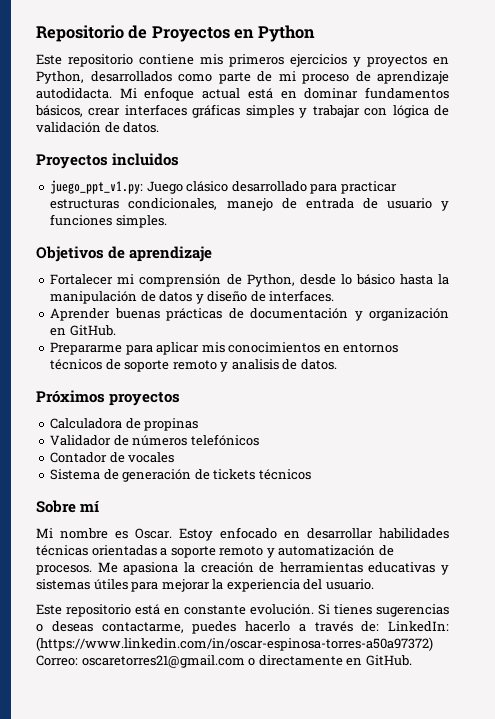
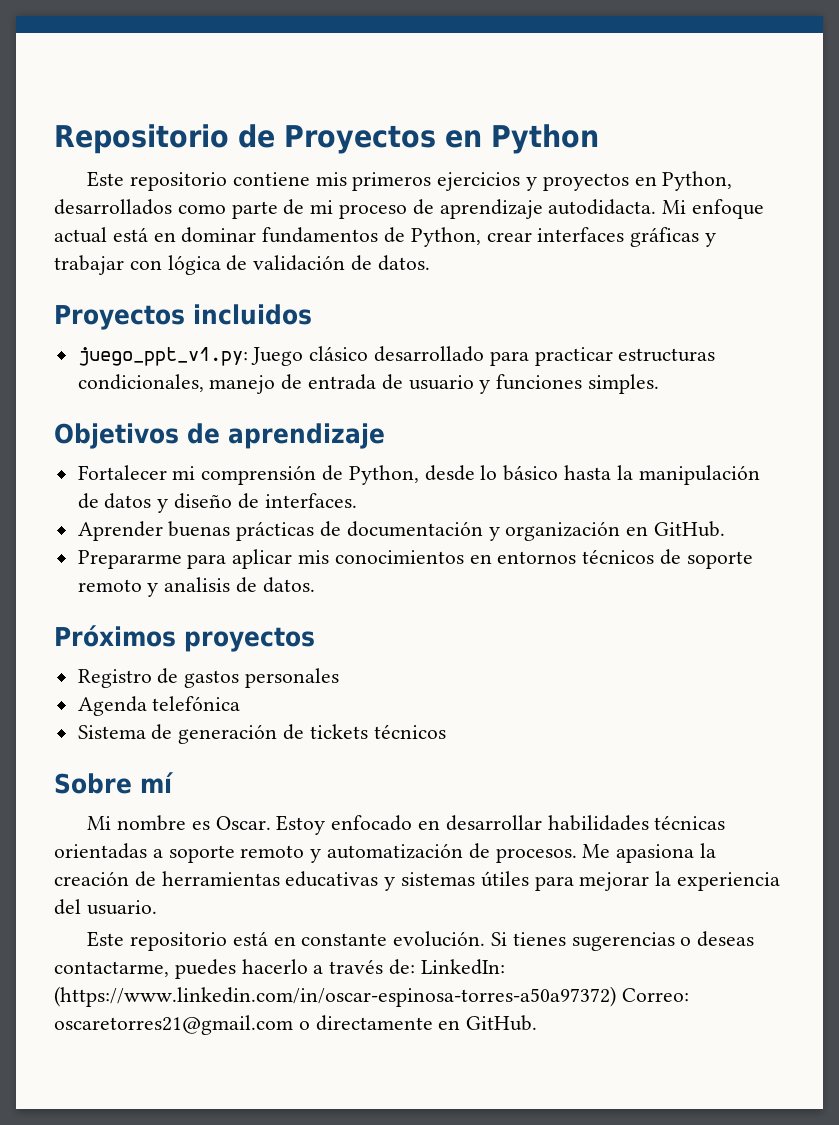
[35,105,83,117] básicos, -> [384,227,481,247] de Python,
[245,105,294,118] simples -> (700, 237) none
[50,418,199,431] [50,434,259,446] [50,452,175,463] Calculadora de propinas // Validador de números telefónicos // Contador de vocales -> [77,668,340,688] [77,696,241,716] Registro de gastos personales // Agenda telefónica

